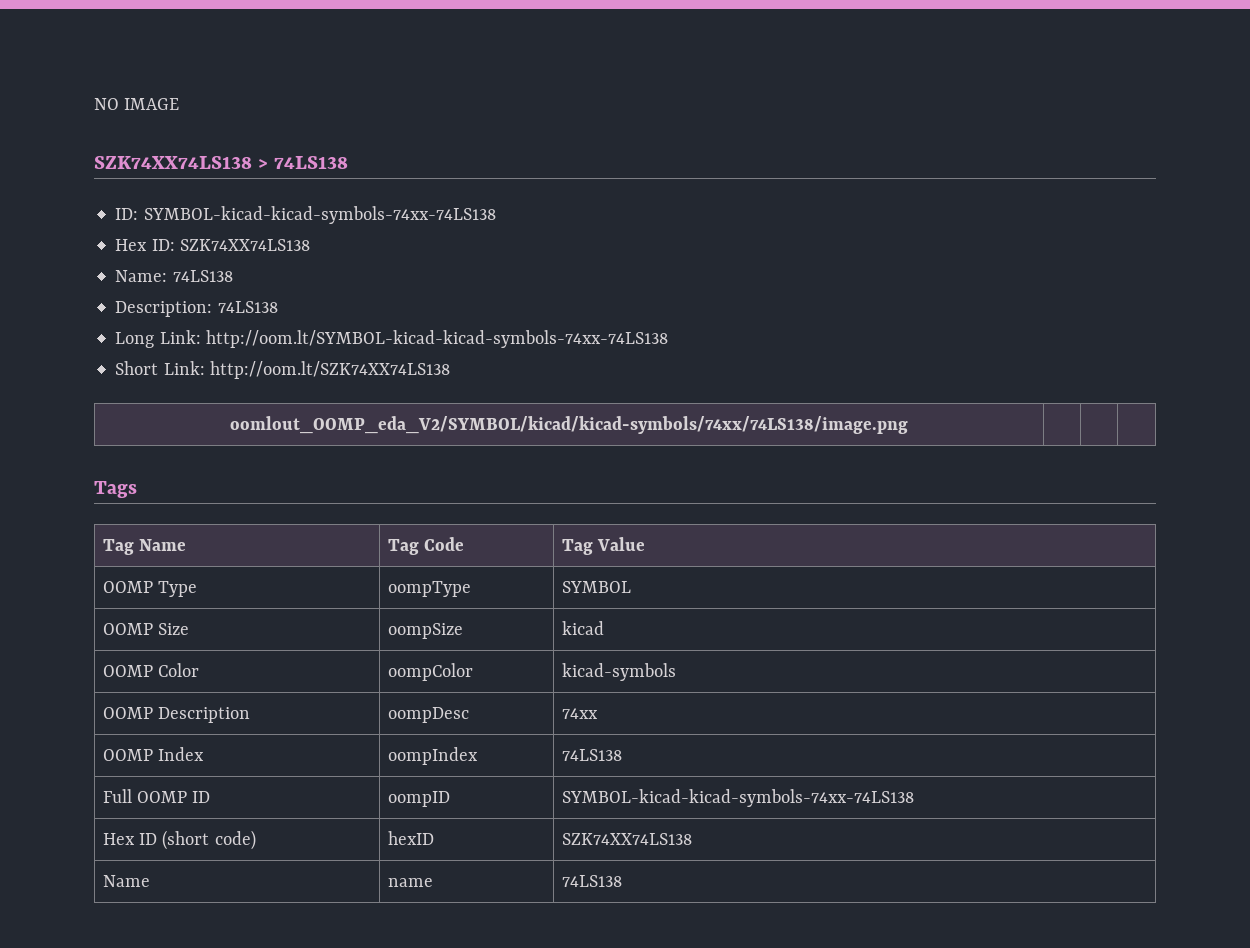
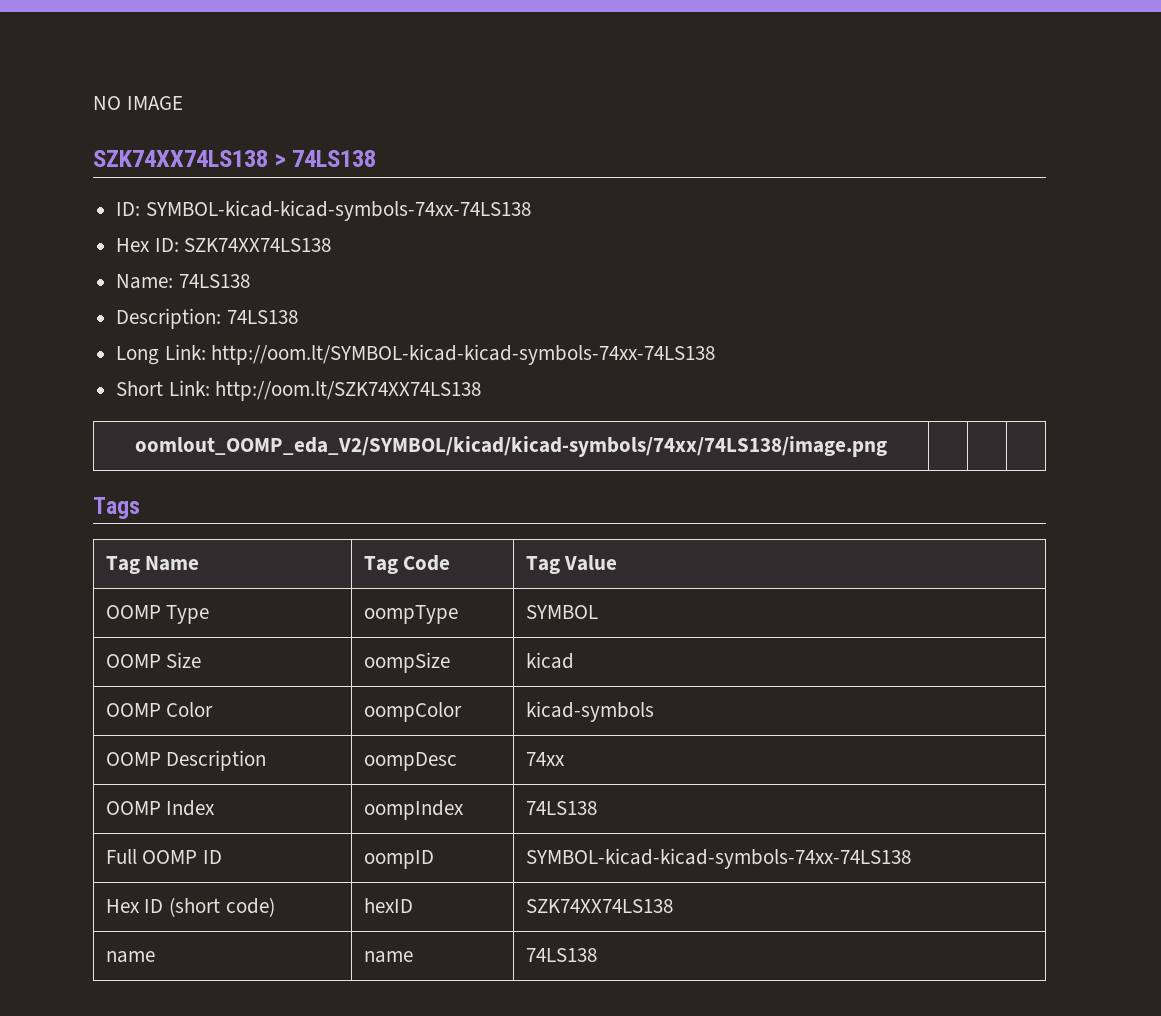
[102,875,150,887] Name -> [105,951,155,963] name

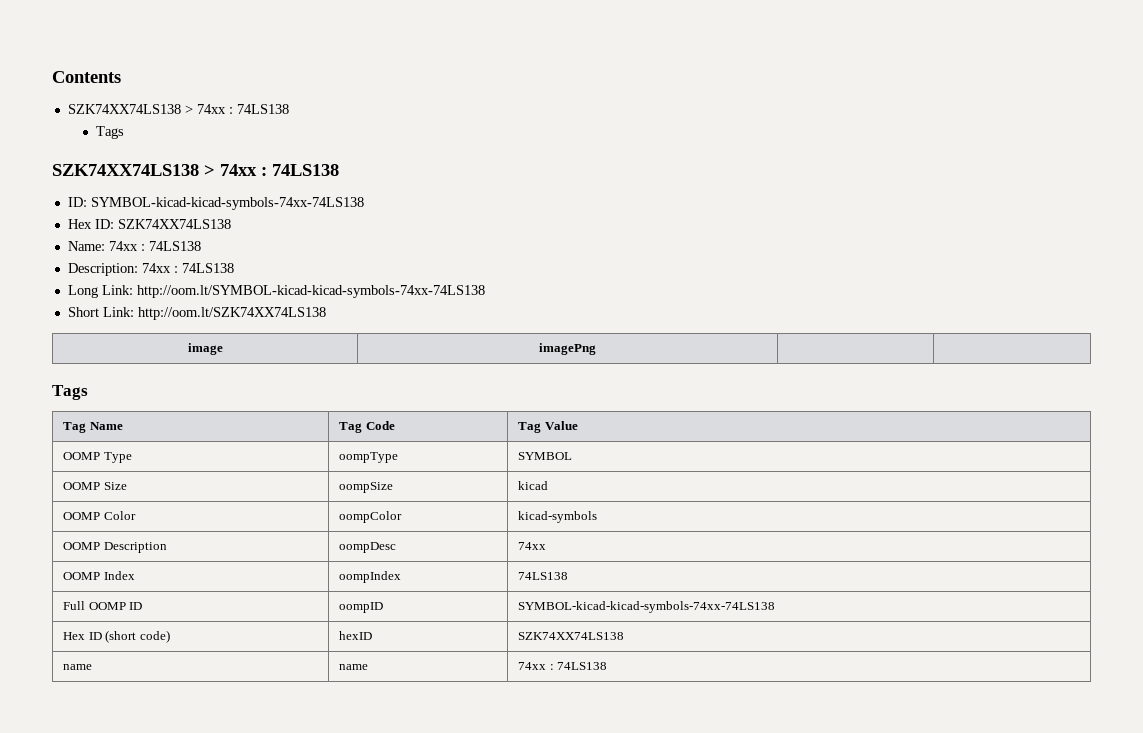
[93,96,183,110] [93,150,286,167] NO IMAGE // SZK74XX74LS138 > -> [52,71,121,83] [67,104,289,114] [96,126,125,139] [52,164,267,176] Contents // SZK74XX74LS138 > 74xx : 74LS138 // Tags // SZK74XX74LS138 > 74xx :
(174, 281) none -> [108,241,145,251] 74xx :
(222, 318) none -> [141,263,178,273] 74xx :
[134,436,887,457] oomlout_OOMP_eda_V2/SYMBOL/kicad/kicad-symbols/74xx/74LS138/image.png | -> [187,343,223,355] [539,343,596,355] image | imagePng
(413, 957) none -> [518,662,554,670] 74xx :

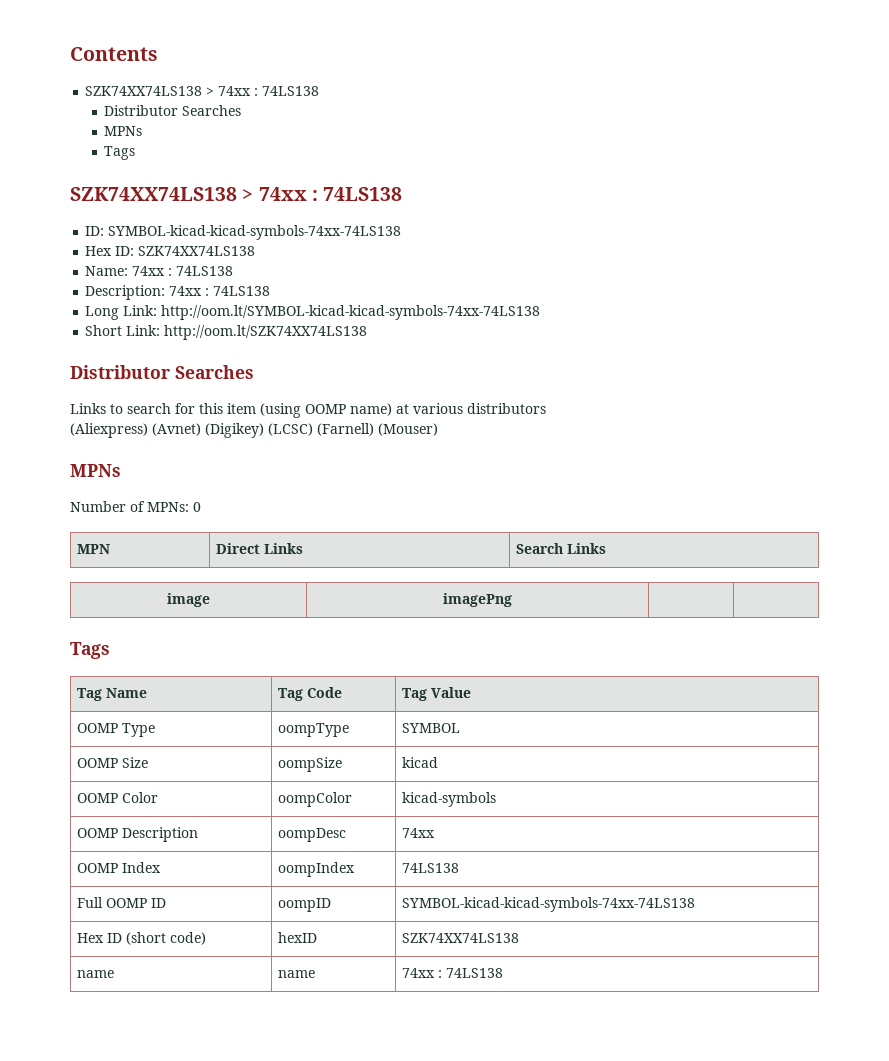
(289, 109) none -> [104,105,242,116] [104,126,143,136] // Distributor Searches // MPNs
(326, 313) none -> [70,365,254,379] [70,403,546,418] [70,423,438,438] [70,464,121,477] [70,501,201,512] [76,544,110,554] [215,543,303,554] [515,543,606,554] // Distributor Searches // Links to search for this item (using OOMP name) at various distributors // (Aliexpress) (Avnet) (Digikey) (LCSC) (Farnell) (Mouser) // MPNs // Number of MPNs: 0 // MPN | Direct Links | Search Links

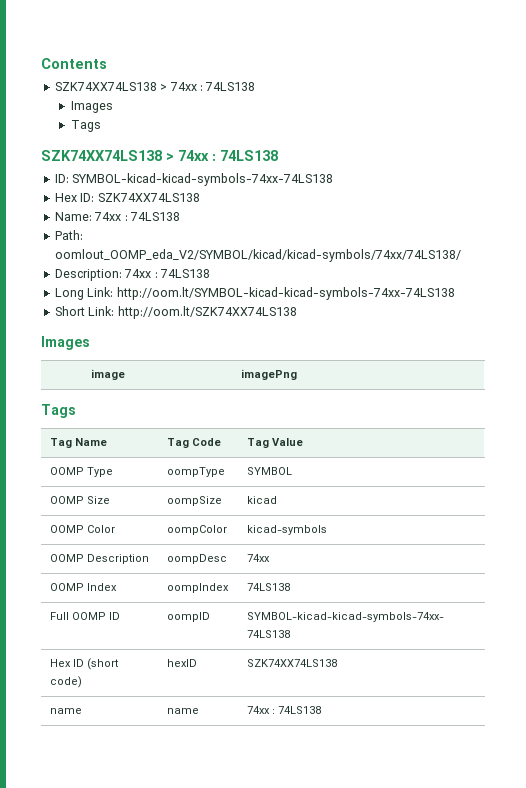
[104,105,242,116] [104,126,143,136] Distributor Searches // MPNs -> [70,101,113,113] Images
(234, 271) none -> [54,230,83,240] [54,249,461,262] // Path: oomlout_OOMP_eda_V2/SYMBOL/kicad/kicad-symbols/74xx/74LS138/
[70,365,254,379] [70,403,546,418] [70,423,438,438] [70,464,121,477] [70,501,201,512] [76,544,110,554] [215,543,303,554] [515,543,606,554] Distributor Searches // Links to search for this item (using OOMP name) at various distributors // (Aliexpress) (Avnet) (Digikey) (LCSC) (Farnell) (Mouser) // MPNs // Number of MPNs: 0 // MPN | Direct Links | Search Links -> [41,336,90,350] Images

